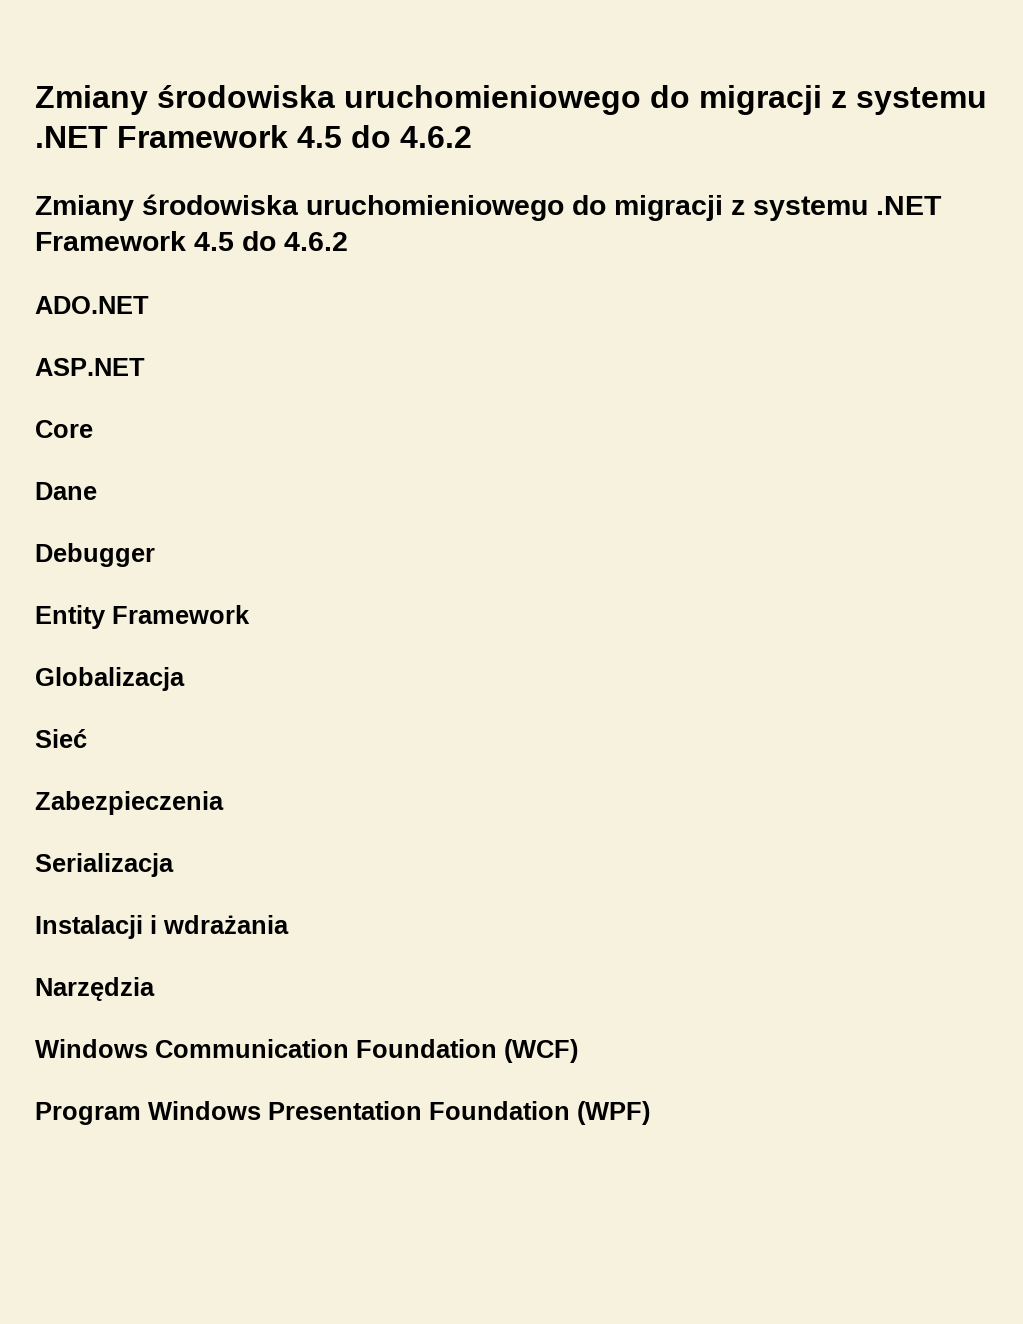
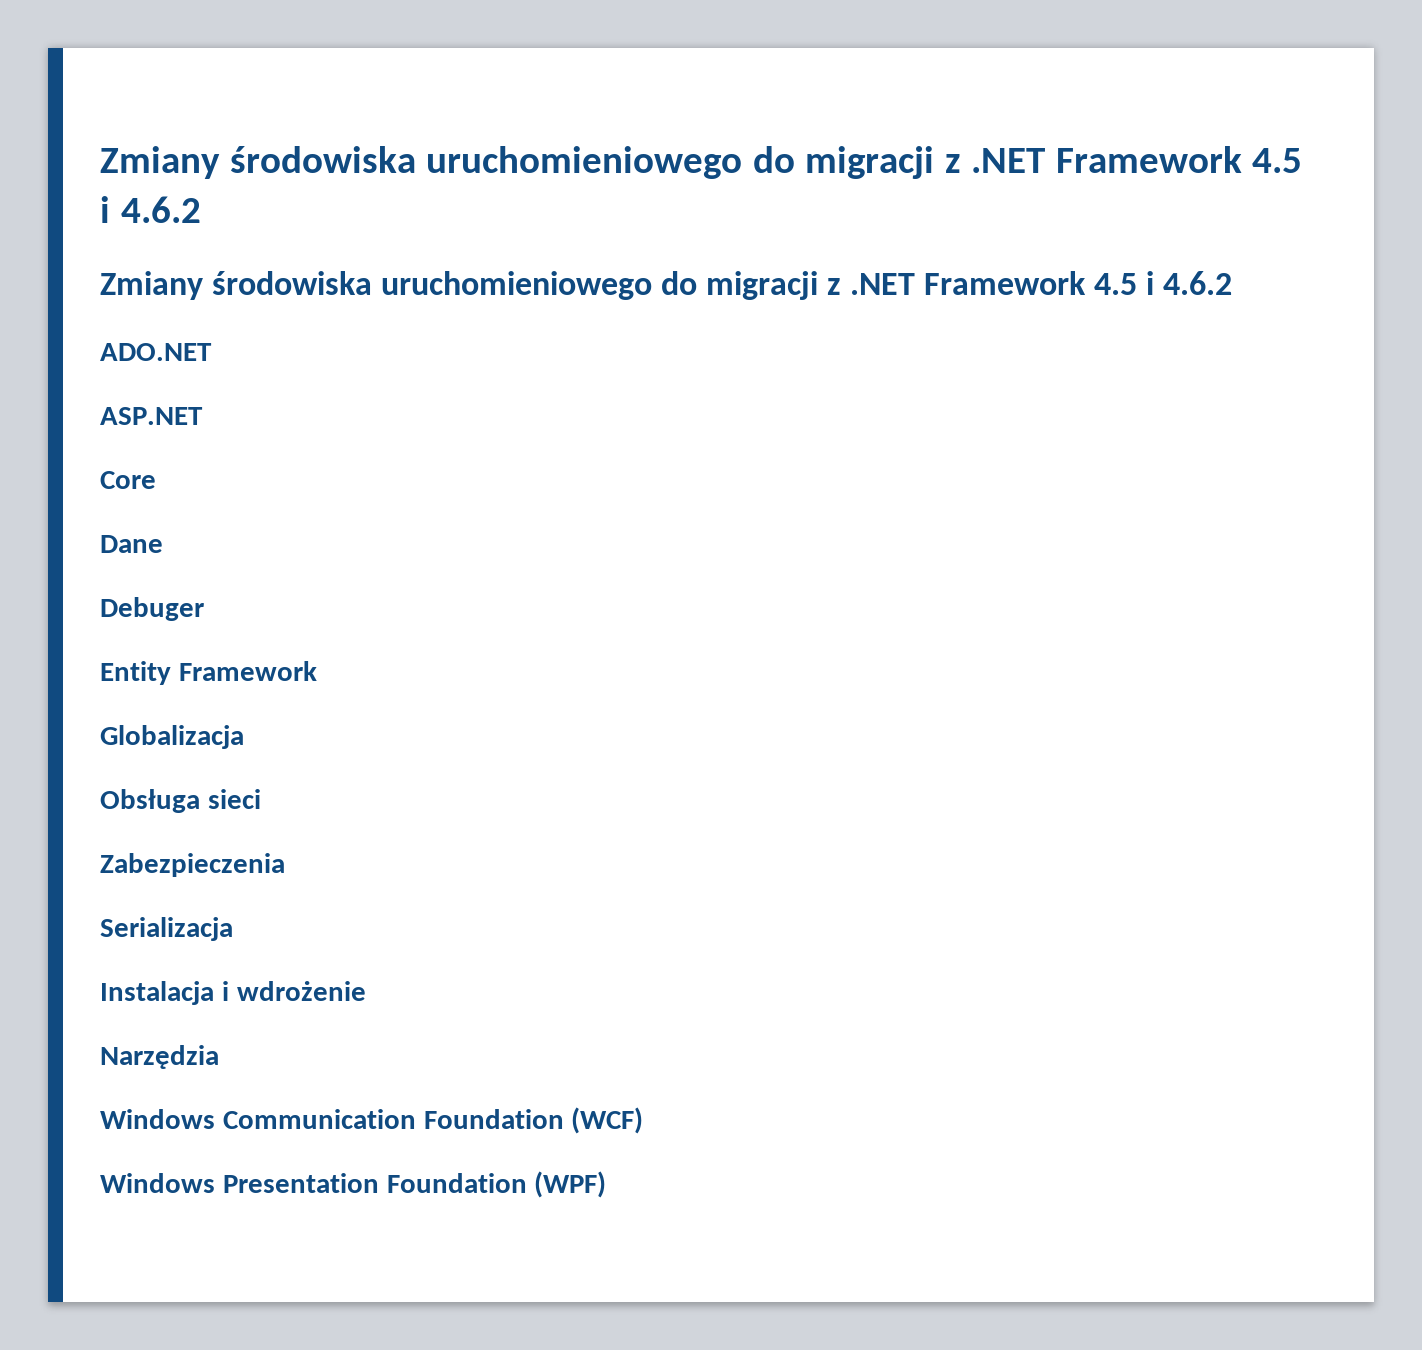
[35,85,987,115] [35,125,391,148] Zmiany środowiska uruchomieniowego do migracji z systemu .NET Framework 4.5 do -> [100,146,1303,179] [100,196,110,223] Zmiany środowiska uruchomieniowego do migracji z .NET Framework 4.5 i
[753,196,942,221] [35,231,276,251] systemu .NET Framework 4.5 do -> [850,271,1155,295] .NET Framework 4.5 i
[35,543,155,567] Debugger -> [100,597,204,621] Debuger
[35,729,87,748] Sieć -> [100,789,261,813] Obsługa sieci
[35,915,289,939] Instalacji i wdrażania -> [100,981,366,1005] Instalacja i wdrożenie
[35,1102,141,1125] Program -> (644, 1120) none

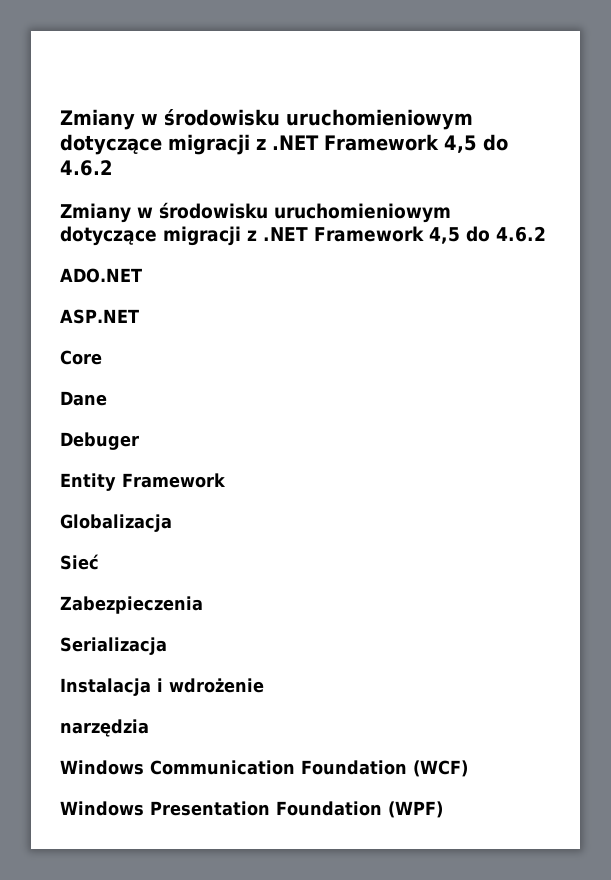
[100,146,1303,179] [100,196,110,223] Zmiany środowiska uruchomieniowego do migracji z .NET Framework 4.5 i -> [60,109,473,130] [60,134,508,155] Zmiany w środowisku uruchomieniowym dotyczące migracji z .NET Framework 4,5 do
[212,271,1155,300] środowiska uruchomieniowego do migracji z .NET Framework 4.5 i -> [137,202,451,223] [60,226,490,246] w środowisku uruchomieniowym dotyczące migracji z .NET Framework 4,5 do
[100,789,261,813] Obsługa sieci -> [60,554,99,570] Sieć
[100,1045,219,1069] Narzędzia -> [60,719,149,737] narzędzia

